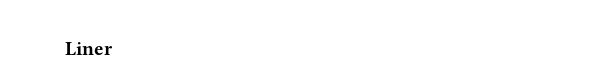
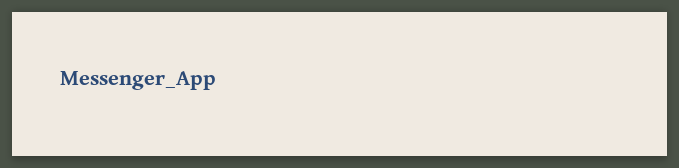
[65,42,113,56] Liner -> [60,71,216,90] Messenger_App

